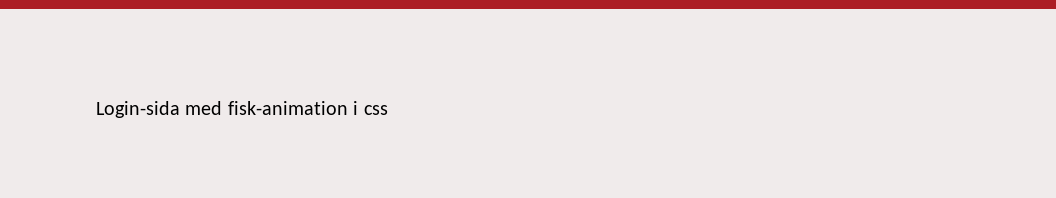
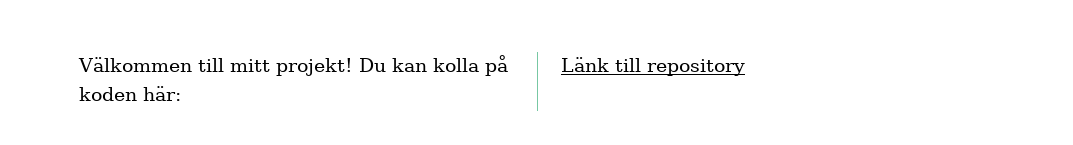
[96,101,388,118] Login-sida med fisk-animation i css -> [78,55,508,76] [79,86,181,101] [561,57,745,76] Välkommen till mitt projekt! Du kan kolla på koden här: // Länk till repository

